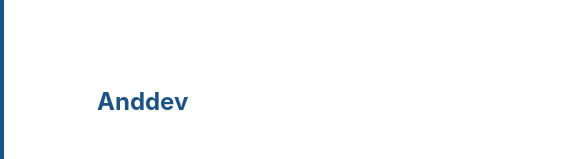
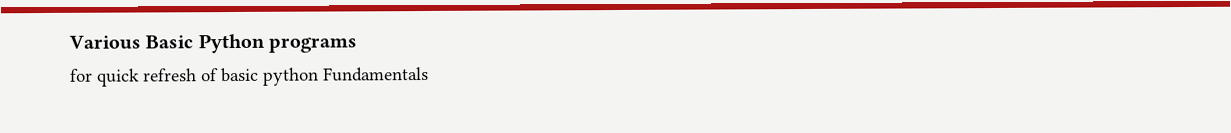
[97,92,189,110] Anddev -> [69,33,358,54] [70,66,429,87] Various Basic Python programs // for quick refresh of basic python Fundamentals

